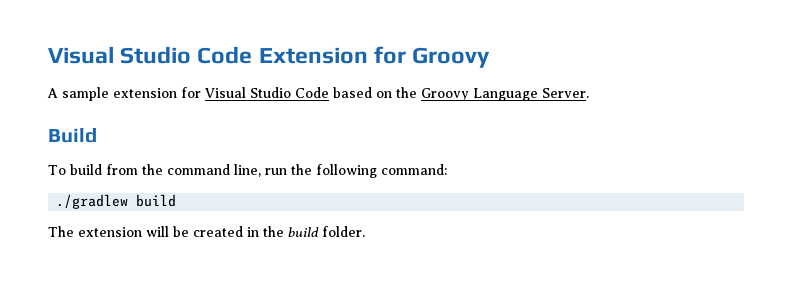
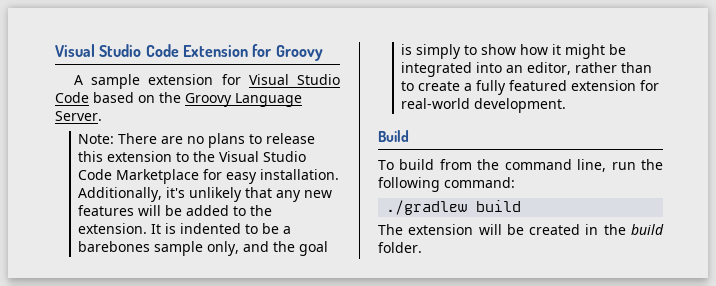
(589, 93) none -> [78,133,316,148] [78,151,307,162] [78,169,340,184] [78,187,333,202] [78,205,273,216] [78,223,292,234] [78,241,329,256] [401,44,627,59] [401,62,653,77] [401,80,660,95] [401,98,567,113] // Note: There are no plans to release this extension to the Visual Studio Code Marketplace for easy installation. Additionally, it's unlikely that any new features will be added to the extension. It is indented to be a barebones sample only, and the goal is simply to show how it might be integrated into an editor, rather than to create a fully featured extension for real-world development.

